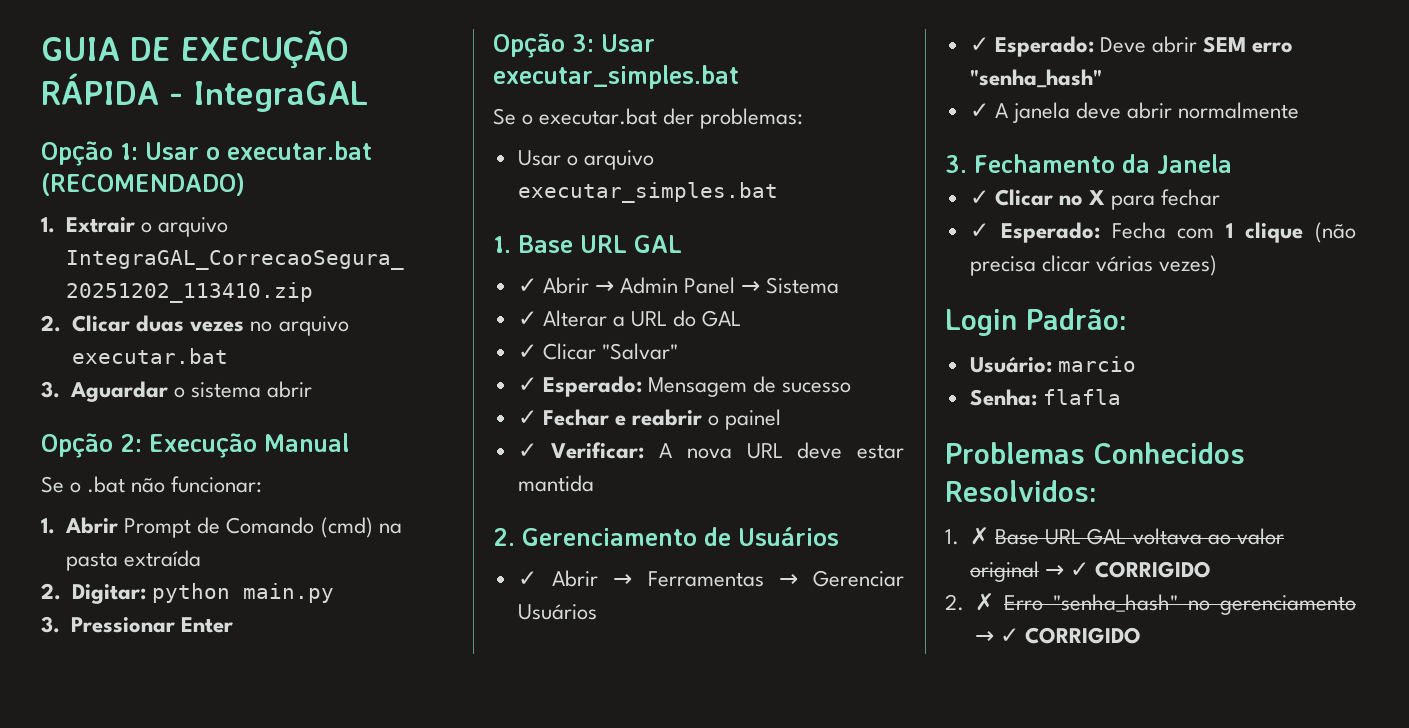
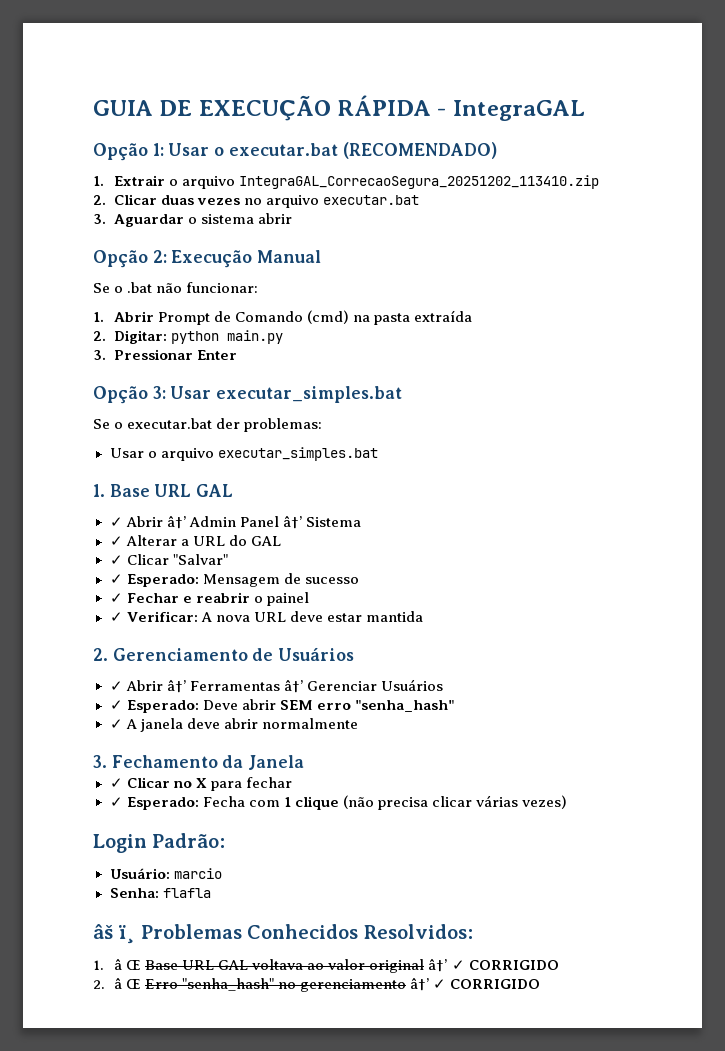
[594,281,614,293] → -> [166,515,186,529] â†’
[741,281,761,293] → -> [282,515,302,529] â†’
[613,571,798,587] → Ferramentas → -> [166,679,303,693] â†’ Ferramentas â†’
(1121, 397) none -> [93,924,136,944] âš ï¸
[970,527,990,545] ✗ -> [114,958,142,970] â Œ
[1045,565,1065,577] → -> [428,958,448,972] â†’
[975,593,995,611] ✗ -> [114,977,142,989] â Œ
[975,631,995,643] → -> [410,977,430,991] â†’

